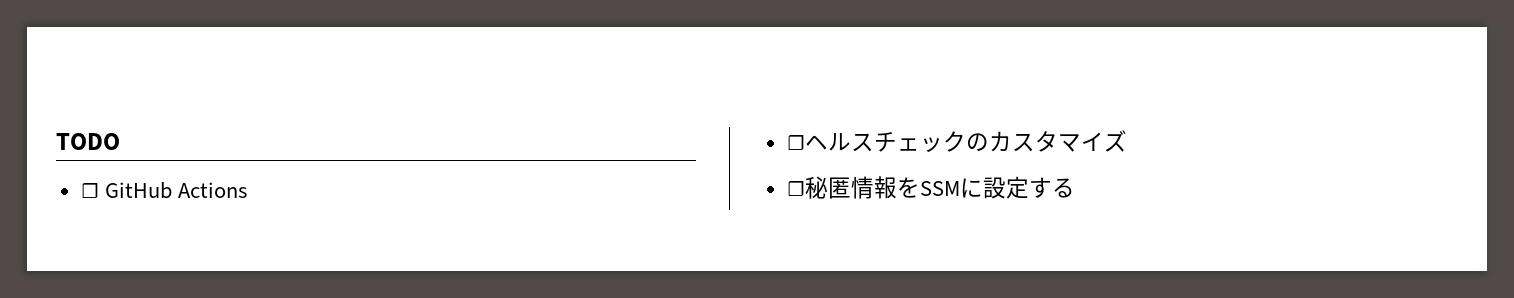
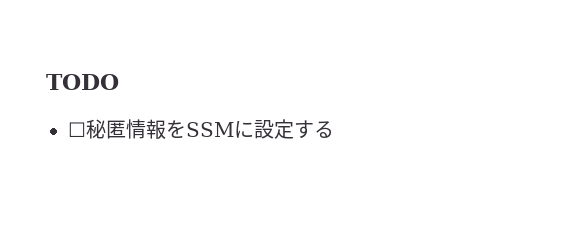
[80,182,247,199] [786,130,1127,152] // ☐ GitHub Actions // ☐ヘルスチェックのカスタマイズ -> (119, 82) none

